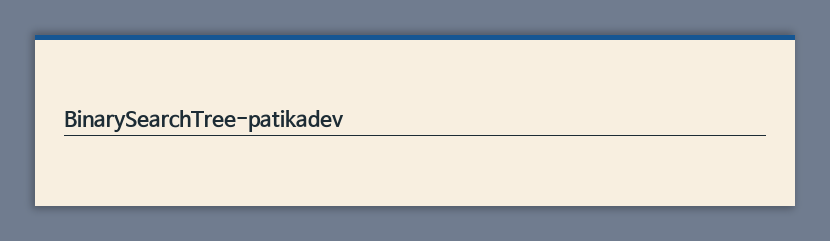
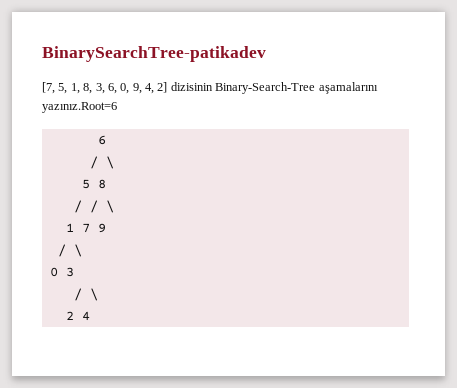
(344, 121) none -> [42,82,378,94] [42,102,117,113] [97,135,106,145] [89,156,114,169] [81,179,106,189] [73,200,114,213] [65,223,106,233] [57,244,82,257] [49,267,74,277] [73,288,98,301] [65,311,90,321] // [7, 5, 1, 8, 3, 6, 0, 9, 4, 2] dizisinin Binary-Search-Tree aşamalarını yazınız.Root=6 // 6 // / \ // 5 8 // / / \ // 1 7 9 // / \ // 0 3 // / \ // 2 4

